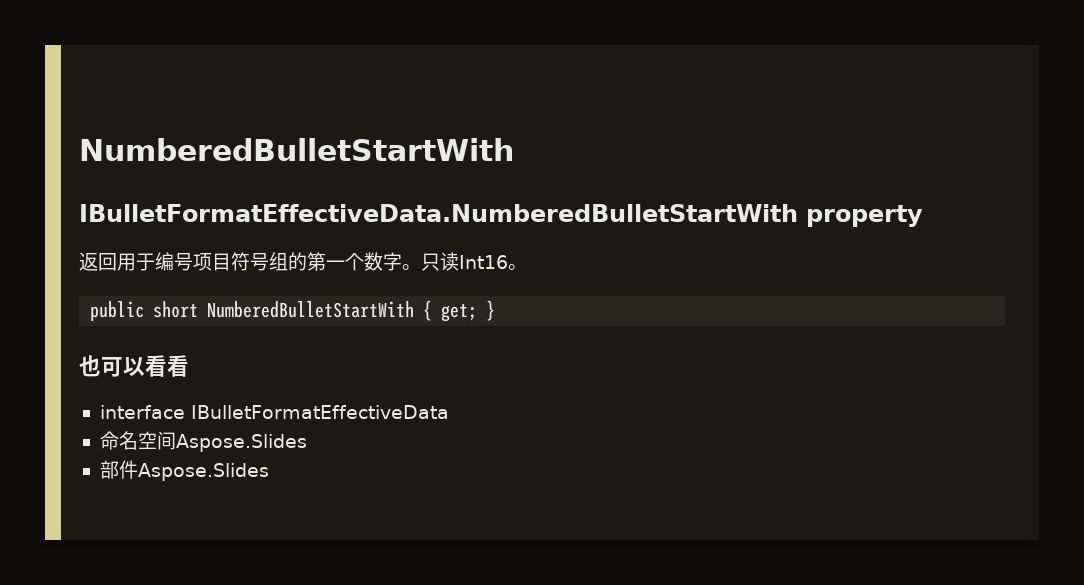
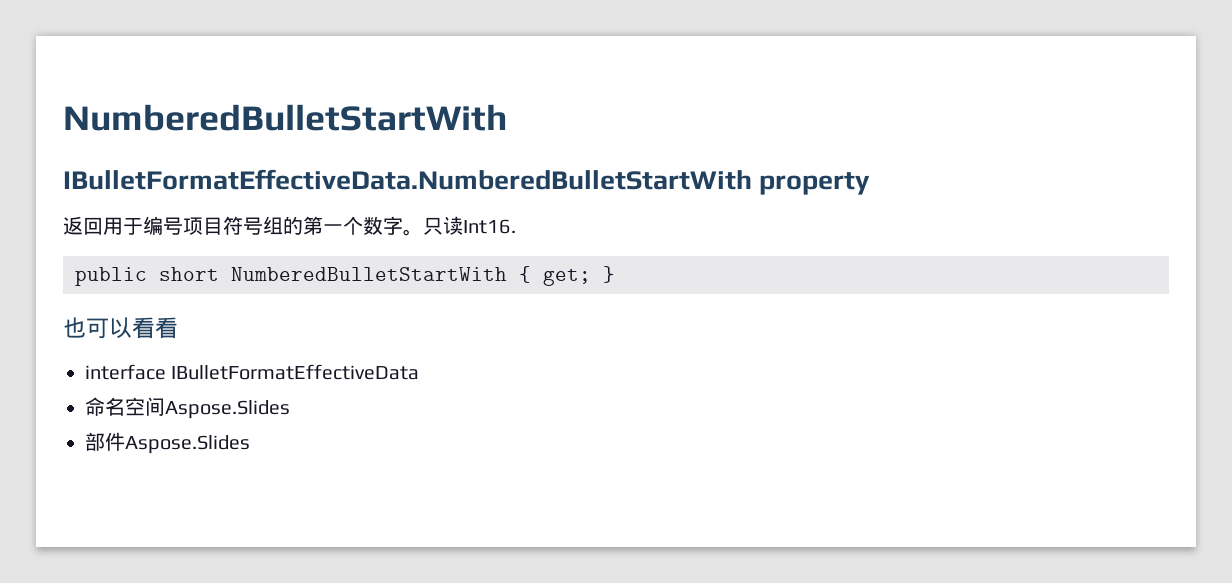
[459,255,527,270] Int16。 -> [463,219,516,234] Int16.

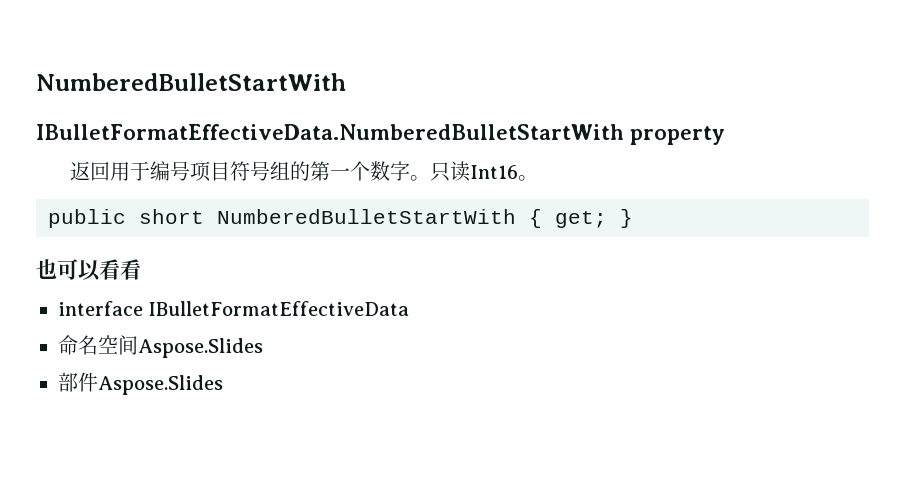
[463,219,516,234] Int16. -> [469,165,538,181] Int16。

